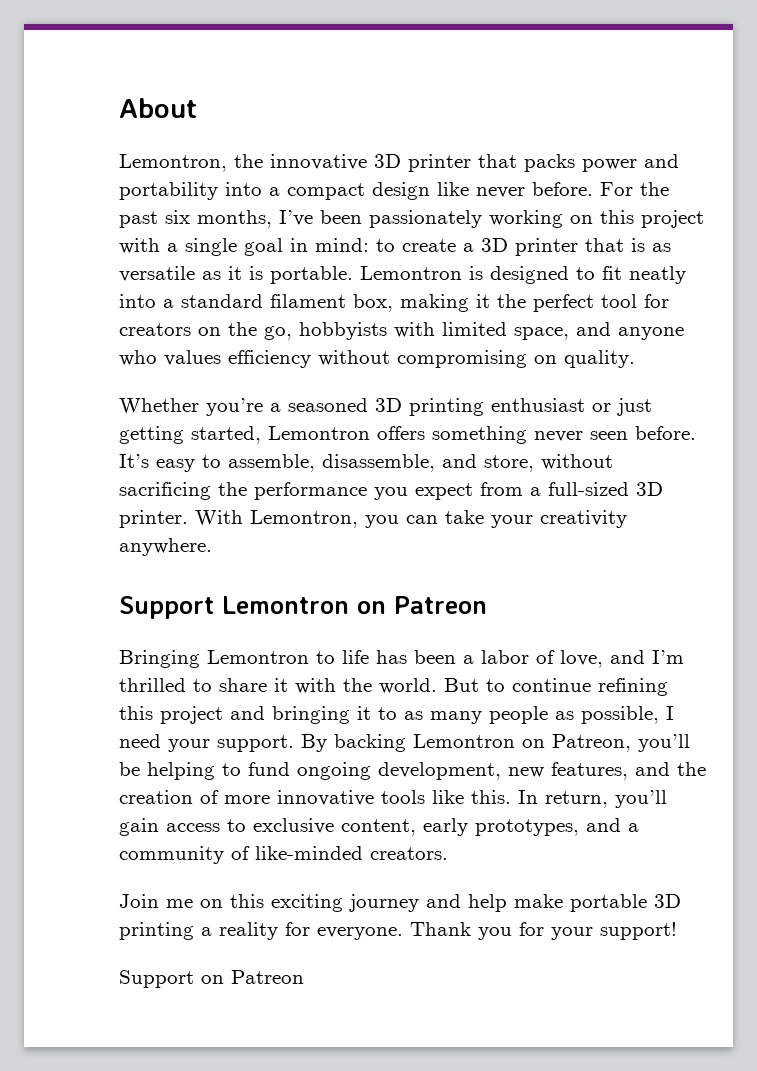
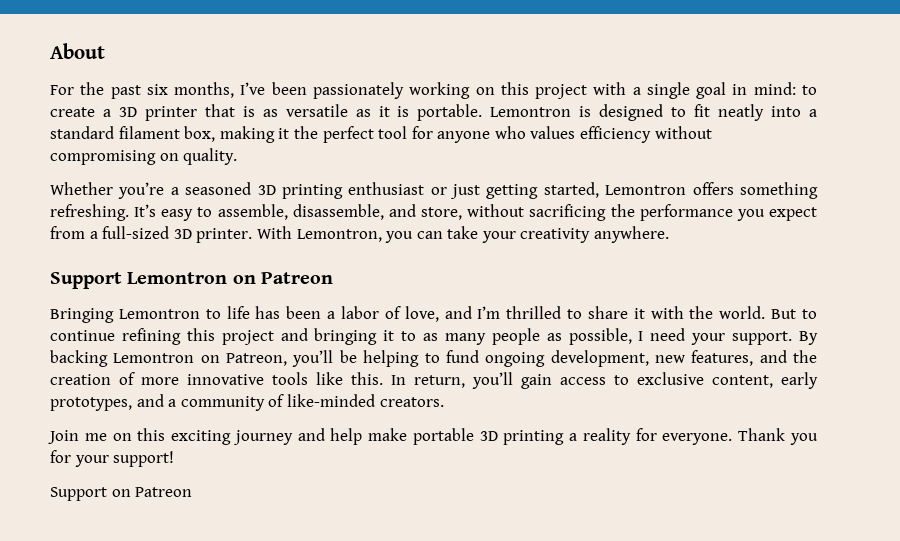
[119,154,679,172] [119,182,593,200] Lemontron, the innovative 3D printer that packs power and portability into a compact design like never before. -> (105, 51) none
[119,322,611,340] creators on the go, hobbyists with limited space, and -> (433, 132) none
[534,426,696,442] never seen before. -> [50,204,129,221] refreshing.

